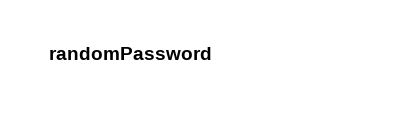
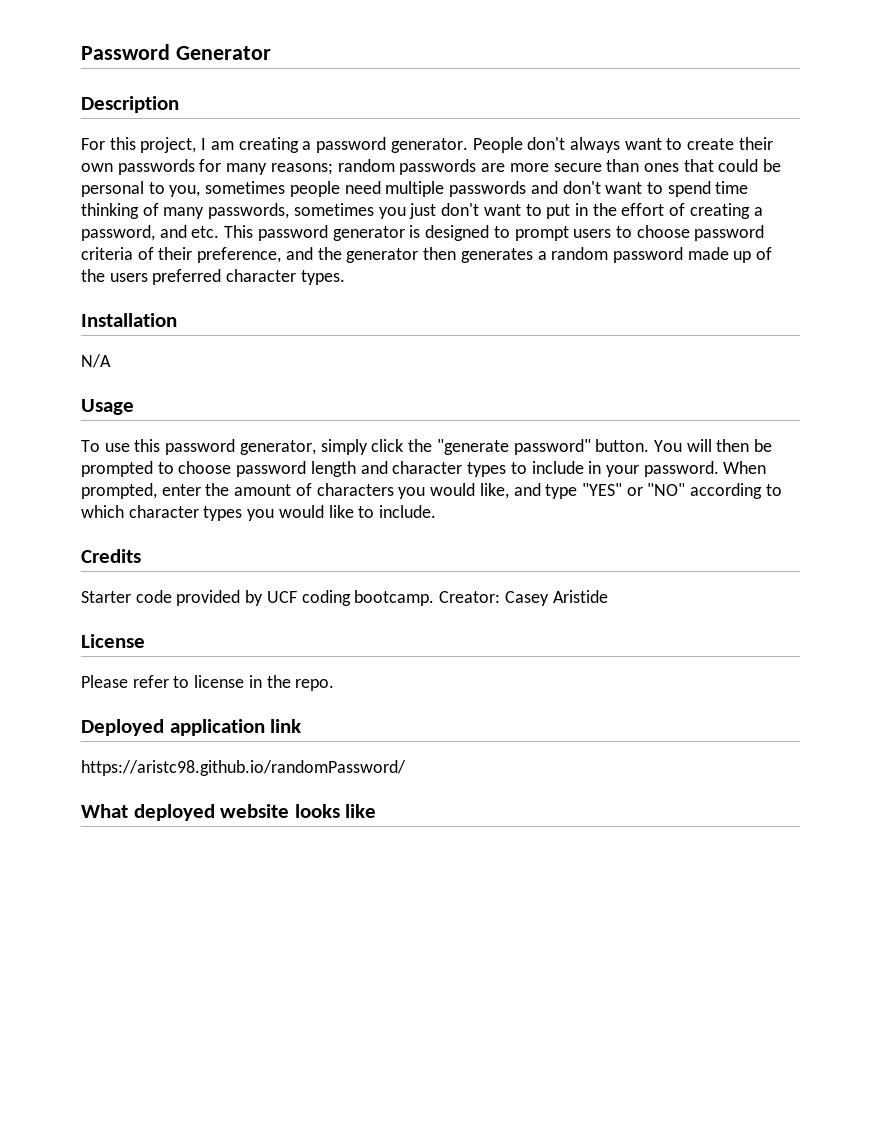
[49,47,212,60] randomPassword -> [81,44,271,60] [81,96,179,113] [81,137,773,153] [81,159,782,175] [81,181,749,197] [81,203,763,219] [81,225,765,241] [81,247,773,263] [81,269,345,285] [81,313,177,327] [81,354,111,368] [81,399,134,415] [81,439,773,455] [81,461,767,477] [81,483,782,499] [81,505,437,521] [81,549,141,563] [81,590,608,606] [81,634,145,648] [81,675,335,691] [81,719,302,736] [81,760,406,776] [81,804,377,821] Password Generator // Description // For this project, I am creating a password generator. People don't always want to create their own passwords for many reasons; random passwords are more secure than ones that could be personal to you, sometimes people need multiple passwords and don't want to spend time thinking of many passwords, sometimes you just don't want to put in the effort of creating a password, and etc. This password generator is designed to prompt users to choose password criteria of their preference, and the generator then generates a random password made up of the users preferred character types. // Installation // N/A // Usage // To use this password generator, simply click the "generate password" button. You will then be prompted to choose password length and character types to include in your password. When prompted, enter the amount of characters you would like, and type "YES" or "NO" according to which character types you would like to include. // Credits // Starter code provided by UCF coding bootcamp. Creator: Casey Aristide // License // Please refer to license in the repo. // Deployed application link // https://aristc98.github.io/randomPassword/ // What deployed website looks like

